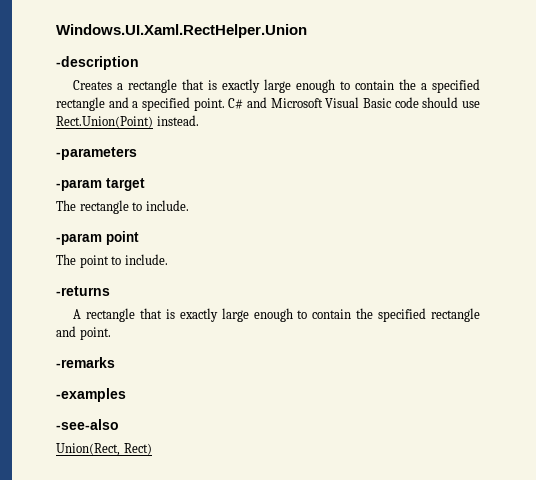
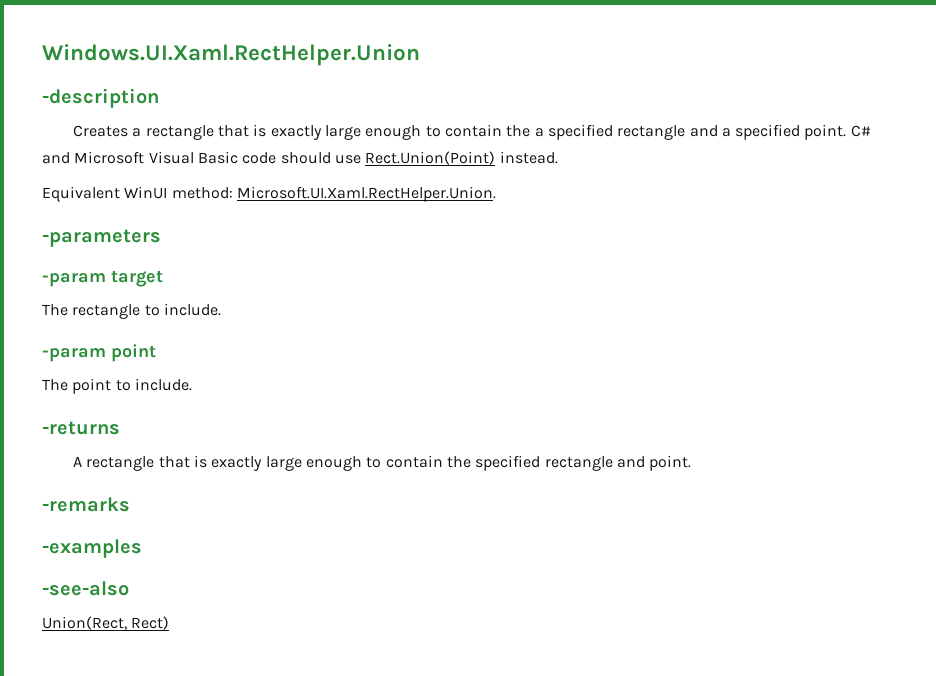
(199, 120) none -> [42,186,496,202] // Equivalent WinUI method: Microsoft.UI.Xaml.RectHelper.Union.

